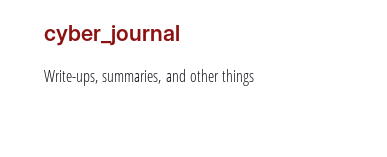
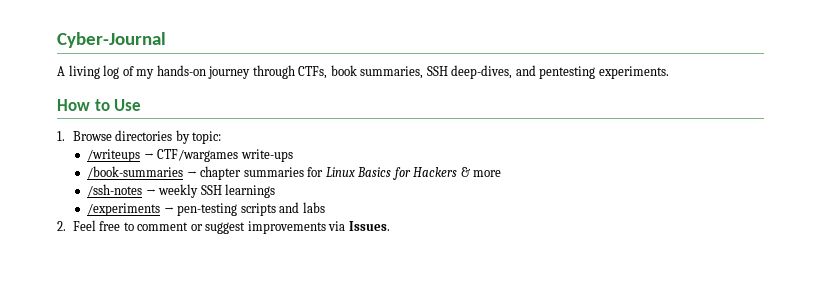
[44,25,180,46] [44,69,255,86] cyber_journal // Write-ups, summaries, and other things -> [57,32,166,48] [57,65,669,79] [57,99,142,111] [57,130,222,144] [87,149,293,162] [87,166,502,180] [87,184,276,198] [87,202,325,216] [57,220,390,234] Cyber-Journal // A living log of my hands-on journey through CTFs, book summaries, SSH deep-dives, and pentesting experiments. // How to Use // 1. Browse directories by topic: // /writeups → CTF/wargames write-ups // /book-summaries → chapter summaries for Linux Basics for Hackers & more // /ssh-notes → weekly SSH learnings // /experiments → pen-testing scripts and labs // 2. Feel free to comment or suggest improvements via Issues.

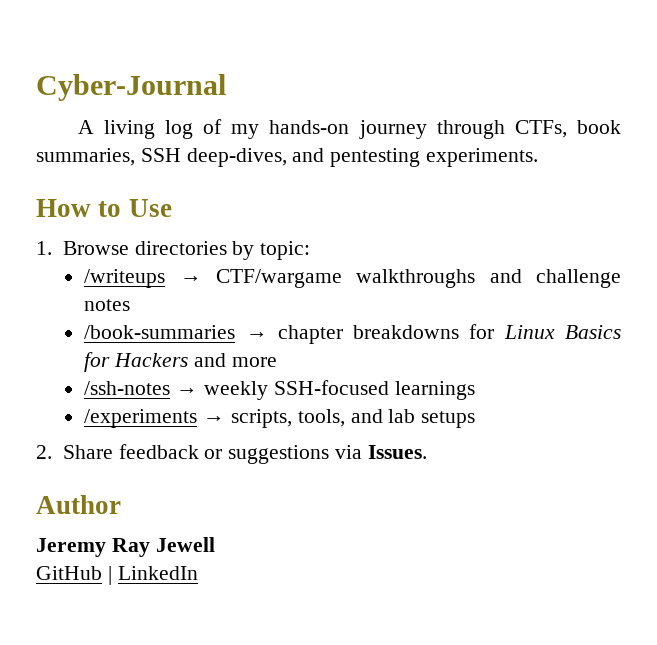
[157,149,293,162] CTF/wargames write-ups -> [216,269,621,288] [84,299,131,311] CTF/wargame walkthroughs and challenge notes
[243,167,304,177] summaries -> [353,325,460,339] breakdowns
[460,167,470,177] & -> [194,353,227,367] and
[200,185,222,195] SSH -> [273,380,389,395] SSH-focused
[177,202,325,216] [57,220,390,234] pen-testing scripts and labs // 2. Feel free to comment or suggest improvements via Issues. -> [231,409,476,428] [36,444,427,464] [36,495,121,514] [36,537,215,557] [36,566,198,585] scripts, tools, and lab setups // 2. Share feedback or suggestions via Issues. // Author // Jeremy Ray Jewell // GitHub | LinkedIn

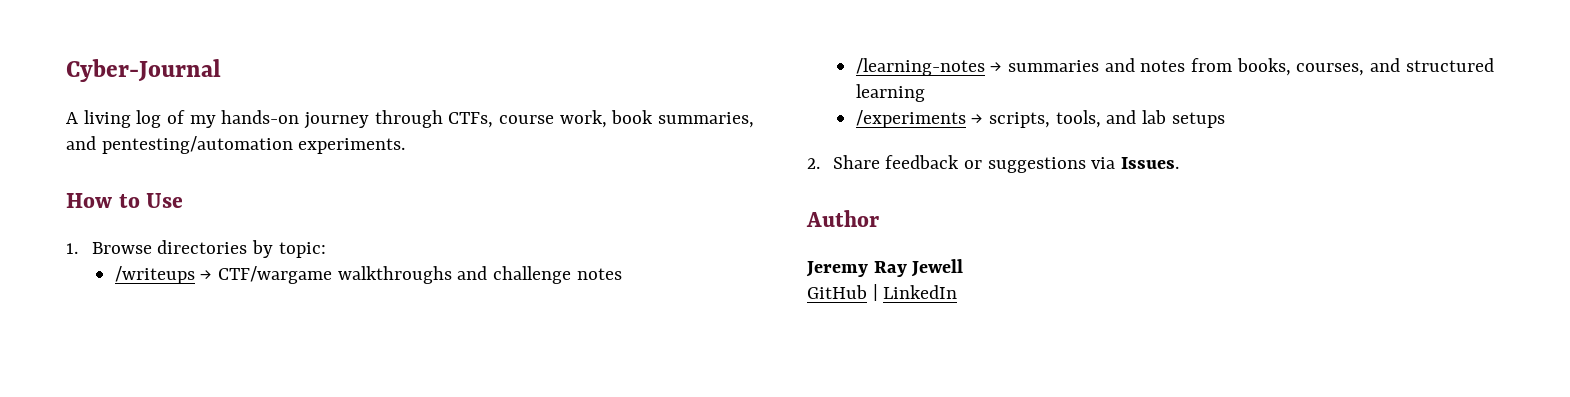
[576,120,621,134] [36,148,421,167] book summaries, SSH deep-dives, and pentesting -> [499,110,755,128] [66,136,293,154] course work, book summaries, and pentesting/automation
[84,324,621,344] [84,352,277,372] [84,380,475,400] /book-summaries → chapter breakdowns for Linux Basics for Hackers and more // /ssh-notes → weekly SSH-focused learnings -> [855,58,1494,76] [855,84,925,102] /learning-notes → summaries and notes from books, courses, and structured learning

